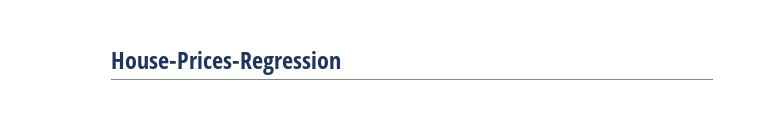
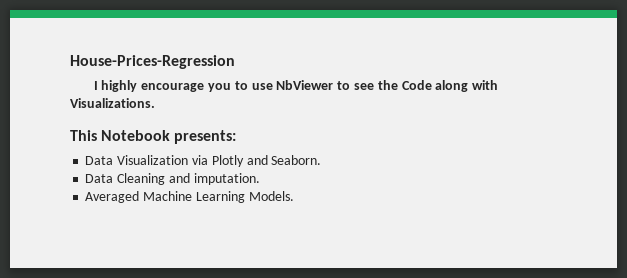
(341, 63) none -> [93,80,499,92] [70,98,155,108] [70,130,237,144] [85,155,322,167] [85,173,260,185] [85,191,294,203] // I highly encourage you to use NbViewer to see the Code along with Visualizations. // This Notebook presents: // Data Visualization via Plotly and Seaborn. // Data Cleaning and imputation. // Averaged Machine Learning Models.

